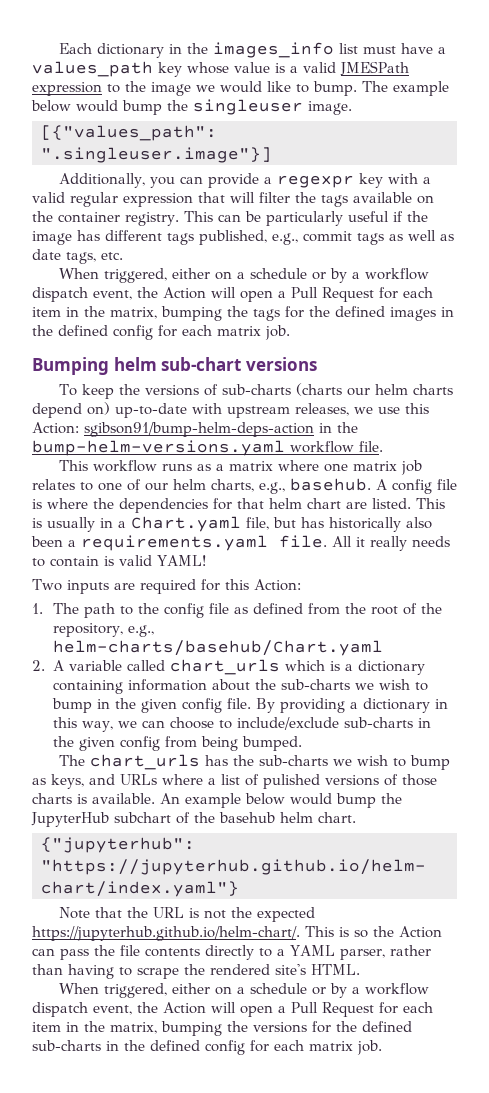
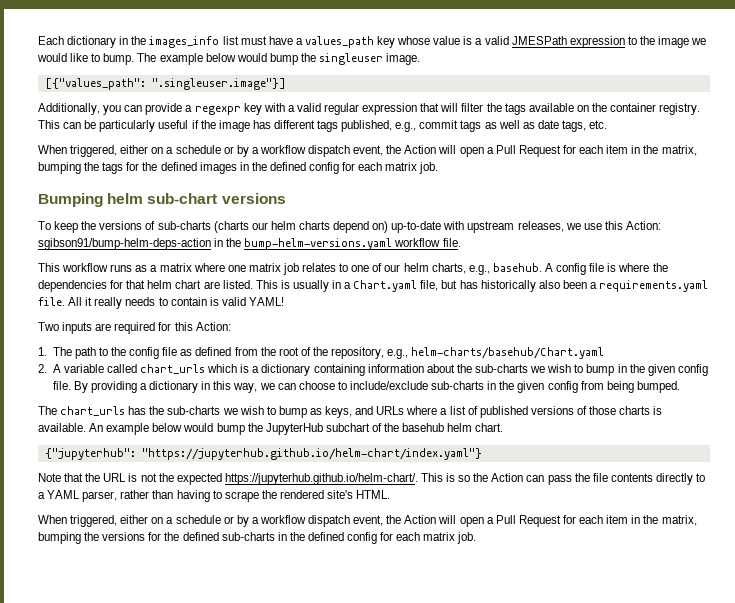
[263,774,320,789] pulished -> [479,406,528,418] published

